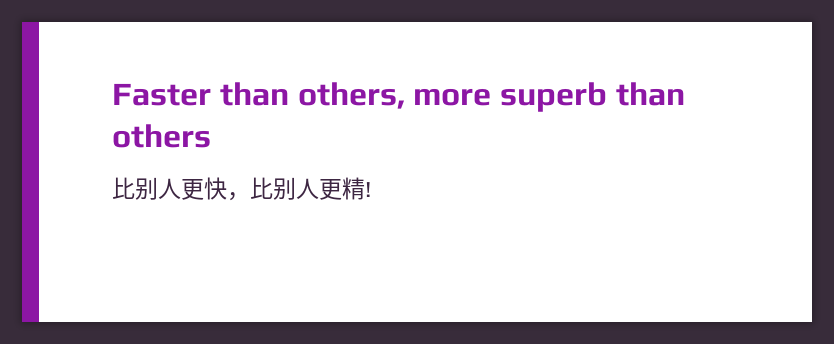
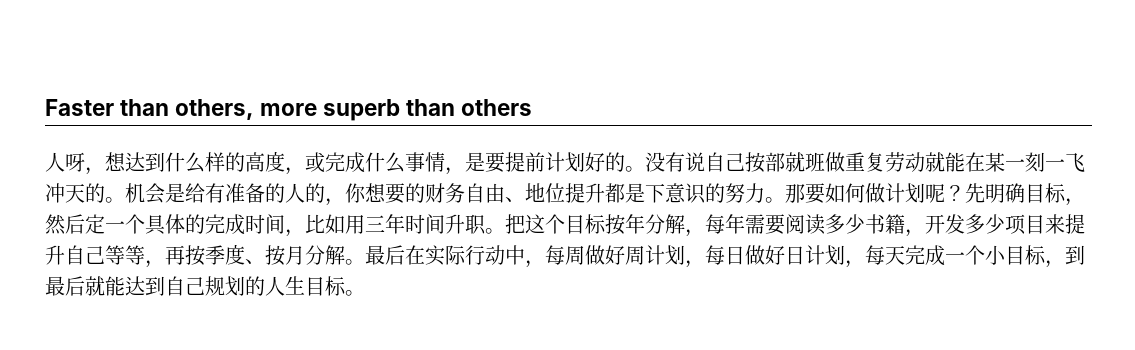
[112,177,371,201] 比别人更快，比别人更精! -> [45,151,1085,175] [45,183,1085,206] [45,214,1085,237] [45,244,1085,268] [45,276,365,296] 人呀，想达到什么样的高度，或完成什么事情，是要提前计划好的。没有说自己按部就班做重复劳动就能在某一刻一飞冲天的。机会是给有准备的人的，你想要的财务自由、地位提升都是下意识的努力。那要如何做计划呢？先明确目标，然后定一个具体的完成时间，比如用三年时间升职。把这个目标按年分解，每年需要阅读多少书籍，开发多少项目来提升自己等等，再按季度、按月分解。最后在实际行动中，每周做好周计划，每日做好日计划，每天完成一个小目标，到最后就能达到自己规划的人生目标。

